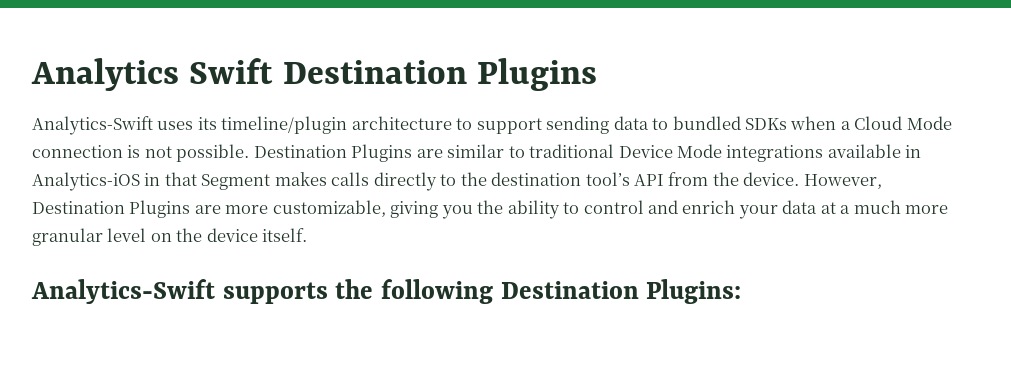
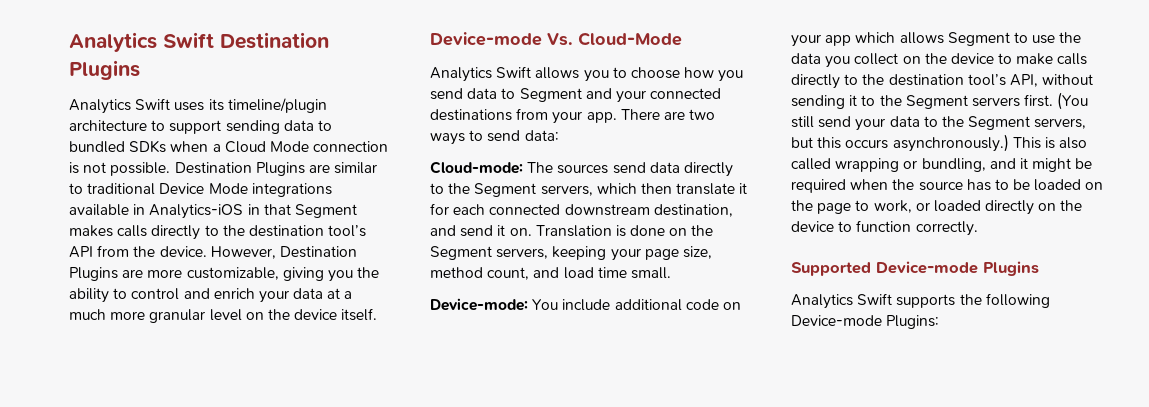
[32,116,153,135] Analytics-Swift -> [69,98,171,114] Analytics Swift
[31,279,215,304] Analytics-Swift -> [430,32,682,46] [430,66,744,82] [430,88,722,103] [430,108,716,124] [430,130,559,145] [430,161,733,177] [430,183,748,197] [430,203,733,217] [430,225,714,237] [430,246,712,261] [430,267,671,280] [430,298,741,311] [791,32,1082,47] [791,53,1088,68] [791,74,1094,89] [791,92,1089,110] [791,116,1087,131] [791,134,1088,152] [791,158,1093,172] [791,179,1104,193] [791,200,1083,215] [791,220,978,236] [791,261,1039,276] [791,293,893,309] Device-mode Vs. Cloud-Mode // Analytics Swift allows you to choose how you send data to Segment and your connected destinations from your app. There are two ways to send data: // Cloud-mode: The sources send data directly to the Segment servers, which then translate it for each connected downstream destination, and send it on. Translation is done on the Segment servers, keeping your page size, method count, and load time small. // Device-mode: You include additional code on your app which allows Segment to use the data you collect on the device to make calls directly to the destination tool’s API, without sending it to the Segment servers first. (You still send your data to the Segment servers, but this occurs asynchronously.) This is also called wrapping or bundling, and it might be required when the source has to be loaded on the page to work, or loaded directly on the device to function correctly. // Supported Device-mode Plugins // Analytics Swift
[500,281,639,299] Destination -> [791,315,882,326] Device-mode

